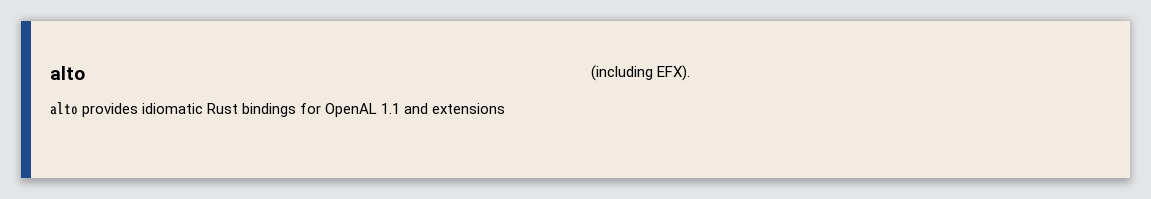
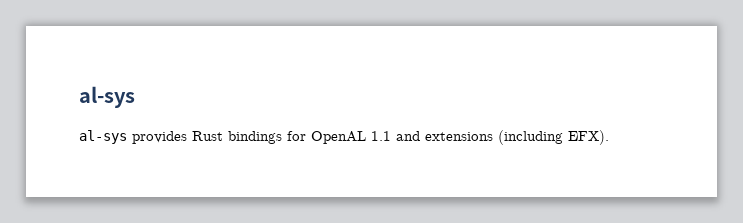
[50,66,85,80] [50,102,204,117] alto // alto provides idiomatic -> [79,86,135,108] [79,130,187,144] al-sys // al-sys provides

